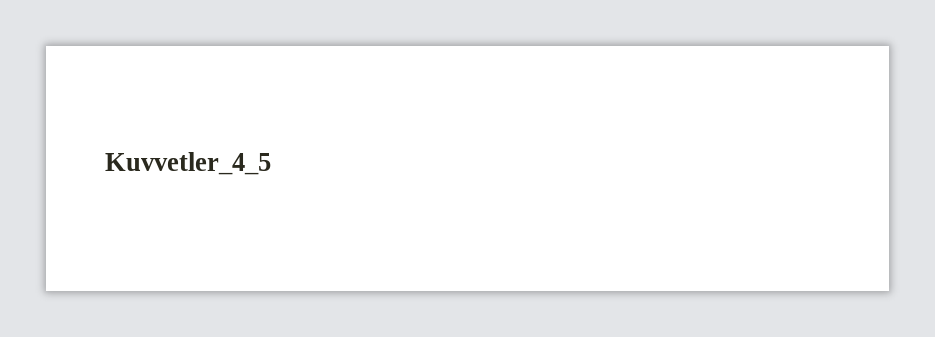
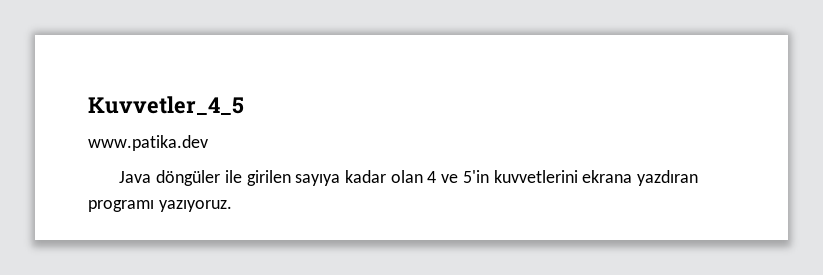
(271, 163) none -> [88,135,208,151] [119,170,699,186] [88,200,232,212] // www.patika.dev // Java döngüler ile girilen sayıya kadar olan 4 ve 5'in kuvvetlerini ekrana yazdıran programı yazıyoruz.

